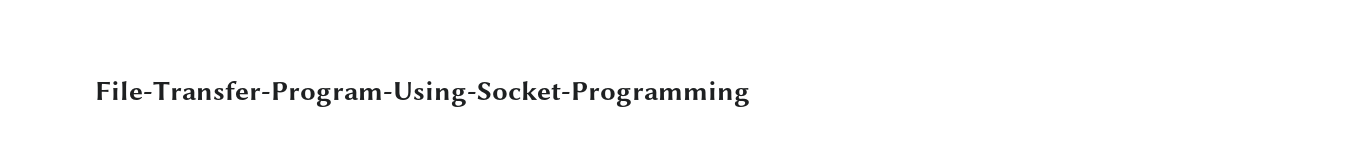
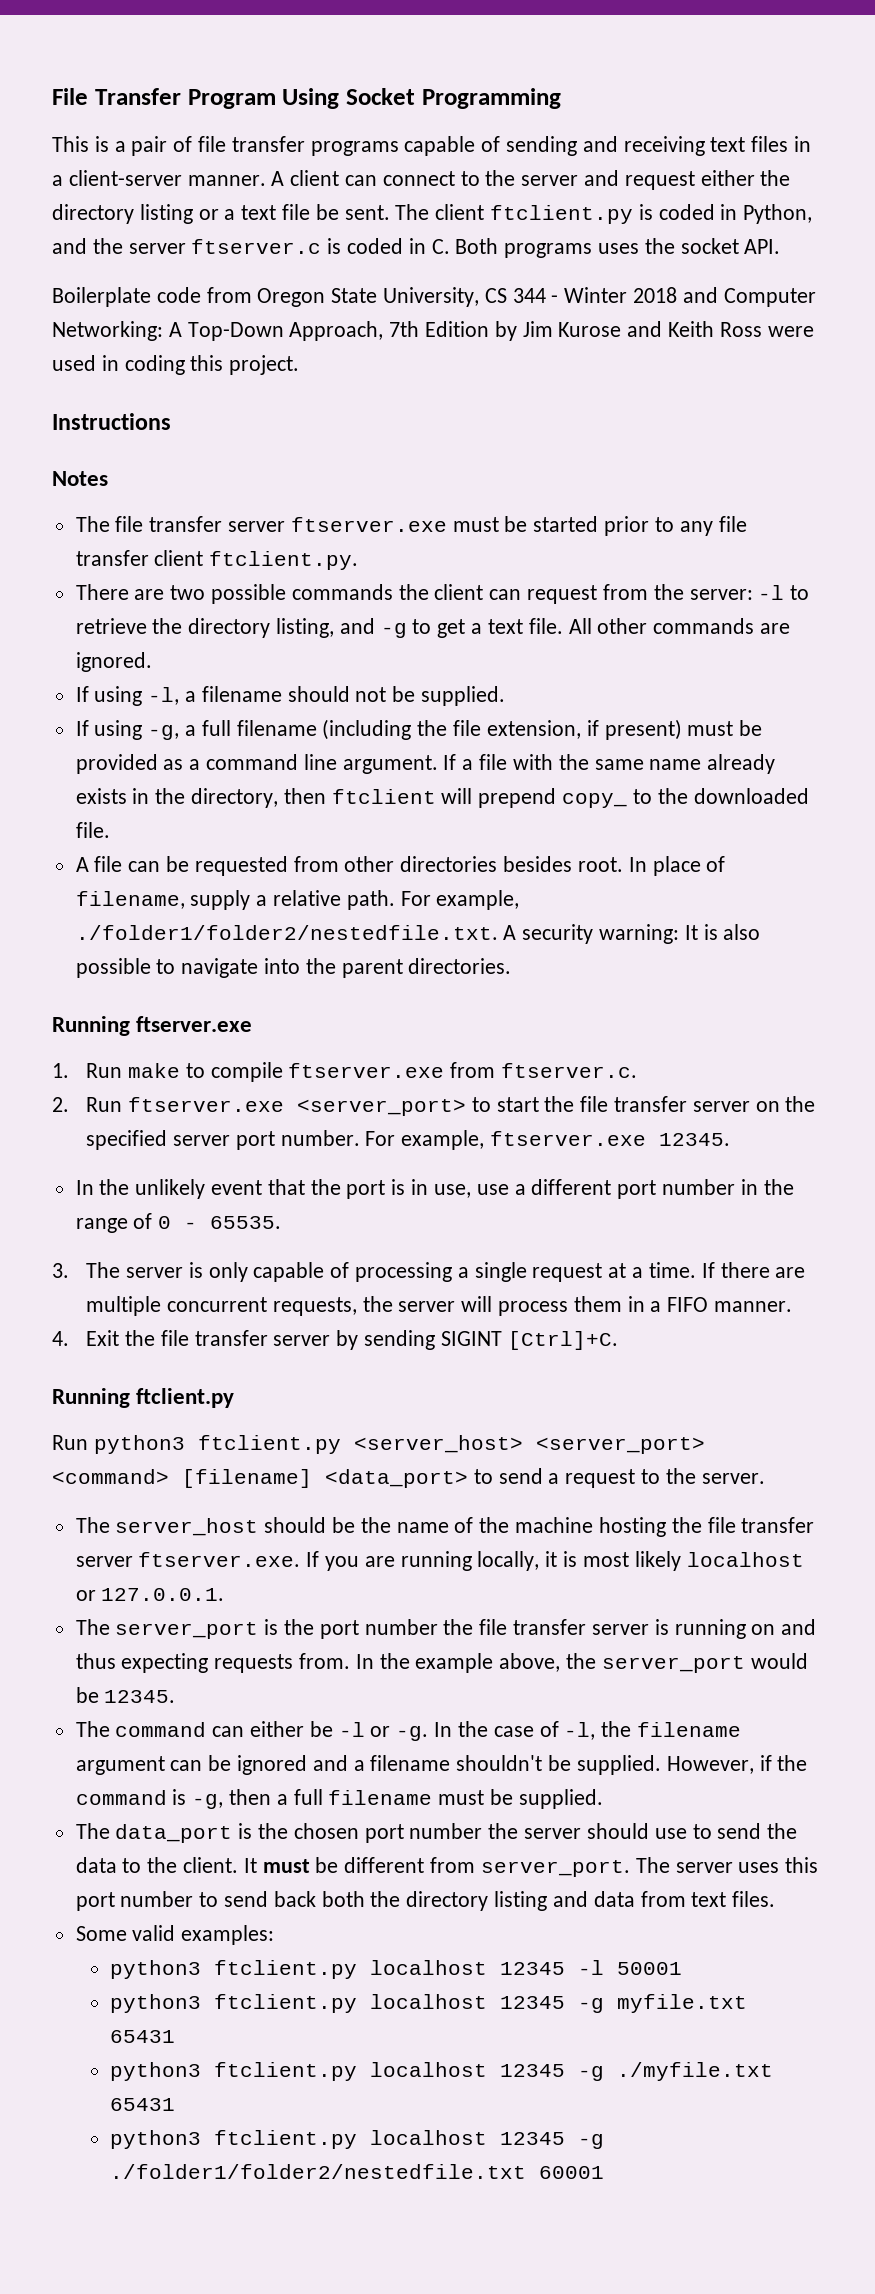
[95,81,750,107] File-Transfer-Program-Using-Socket-Programming -> [52,88,561,109] [52,136,812,156] [52,170,791,190] [52,204,813,224] [52,238,781,258] [52,287,816,307] [52,321,814,341] [52,355,300,375] [52,413,171,430] [52,471,108,486] [75,516,747,536] [75,550,359,570] [75,584,810,604] [75,618,790,638] [75,652,152,672] [75,686,506,706] [75,719,763,740] [75,754,776,774] [75,788,809,808] [75,822,110,838] [75,856,726,876] [75,890,520,910] [75,924,761,944] [75,958,512,978] [52,1016,253,1036] [52,1062,638,1082] [52,1096,816,1116] [86,1130,731,1150] [75,1179,794,1199] [75,1213,282,1233] [52,1262,806,1282] [86,1296,793,1316] [52,1330,618,1350] [52,1388,235,1408] [52,1435,705,1454] [52,1468,765,1488] [75,1517,815,1537] [75,1551,804,1571] [75,1588,225,1601] [75,1619,817,1639] [75,1653,808,1673] [75,1687,176,1703] [75,1721,741,1741] [75,1755,808,1775] [75,1789,603,1809] [75,1823,798,1843] [75,1857,819,1877] [75,1891,776,1911] [75,1925,275,1945] [109,1960,682,1979] [109,1994,747,2013] [109,2030,175,2043] [109,2062,773,2081] [109,2098,175,2111] [109,2130,604,2149] [109,2164,604,2179] File Transfer Program Using Socket Programming // This is a pair of file transfer programs capable of sending and receiving text files in a client-server manner. A client can connect to the server and request either the directory listing or a text file be sent. The client ftclient.py is coded in Python, and the server ftserver.c is coded in C. Both programs uses the socket API. // Boilerplate code from Oregon State University, CS 344 - Winter 2018 and Computer Networking: A Top-Down Approach, 7th Edition by Jim Kurose and Keith Ross were used in coding this project. // Instructions // Notes // The file transfer server ftserver.exe must be started prior to any file transfer client ftclient.py. // There are two possible commands the client can request from the server: -l to retrieve the directory listing, and -g to get a text file. All other commands are ignored. // If using -l, a filename should not be supplied. // If using -g, a full filename (including the file extension, if present) must be provided as a command line argument. If a file with the same name already exists in the directory, then ftclient will prepend copy_ to the downloaded file. // A file can be requested from other directories besides root. In place of filename, supply a relative path. For example, ./folder1/folder2/nestedfile.txt. A security warning: It is also possible to navigate into the parent directories. // Running ftserver.exe // 1. Run make to compile ftserver.exe from ftserver.c. // 2. Run ftserver.exe <server_port> to start the file transfer server on the specified server port number. For example, ftserver.exe 12345. // In the unlikely event that the port is in use, use a different port number in the range of 0 - 65535. // 3. The server is only capable of processing a single request at a time. If there are multiple concurrent requests, the server will process them in a FIFO manner. // 4. Exit the file transfer server by sending SIGINT [Ctrl]+C. // Running ftclient.py // Run python3 ftclient.py <server_host> <server_port> <command> [filename] <data_port> to send a request to the server. // The server_host should be the name of the machine hosting the file transfer server ftserver.exe. If you are running locally, it is most likely localhost or 127.0.0.1. // The server_port is the port number the file transfer server is running on and thus expecting requests from. In the example above, the server_port would be 12345. // The command can either be -l or -g. In the case of -l, the filename argument can be ignored and a filename shouldn't be supplied. However, if the command is -g, then a full filename must be supplied. // The data_port is the chosen port number the server should use to send the data to the client. It must be different from server_port. The server uses this port number to send back both the directory listing and data from text files. // Some valid examples: // python3 ftclient.py localhost 12345 -l 50001 // python3 ftclient.py localhost 12345 -g myfile.txt 65431 // python3 ftclient.py localhost 12345 -g ./myfile.txt 65431 // python3 ftclient.py localhost 12345 -g ./folder1/folder2/nestedfile.txt 60001

